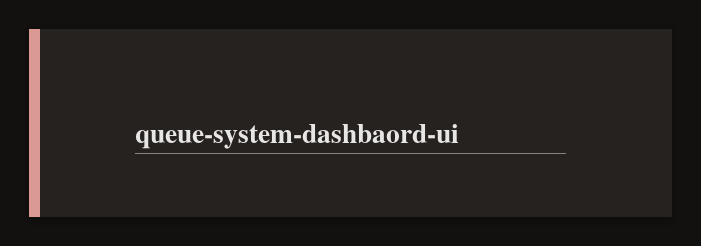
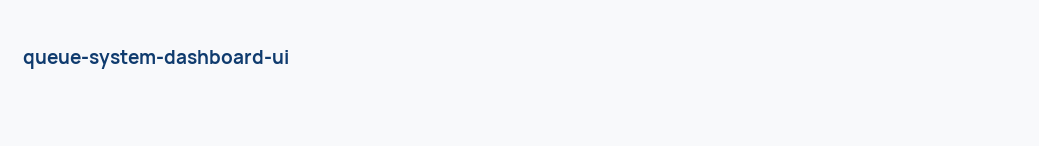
[135,124,459,149] queue-system-dashbaord-ui -> [23,50,289,69] queue-system-dashboard-ui

